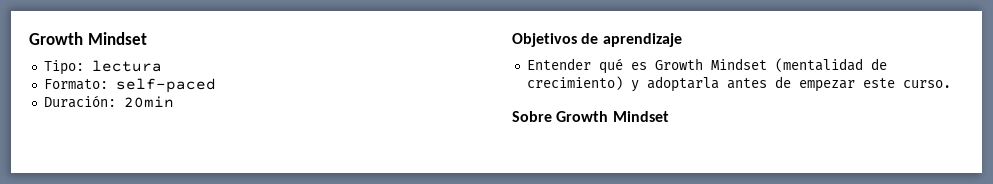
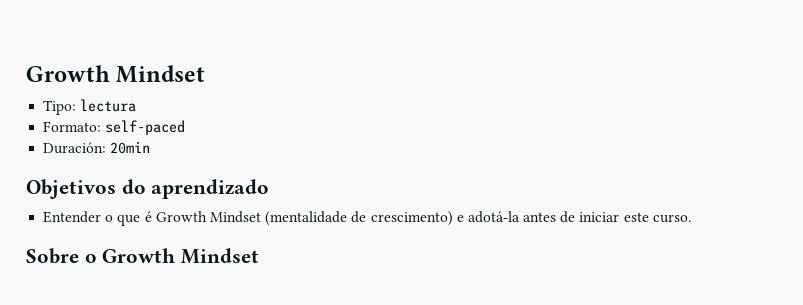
[581,33,682,47] de aprendizaje -> [121,179,270,199] do aprendizado
[598,58,887,74] [526,76,719,92] qué es Growth Mindset (mentalidad de crecimiento) y adoptarla -> [105,211,520,226] o que é Growth Mindset (mentalidade de crescimento) e adotá-la
[798,80,855,92] empezar -> [579,212,620,222] iniciar
(552, 116) none -> [84,254,97,263] o

